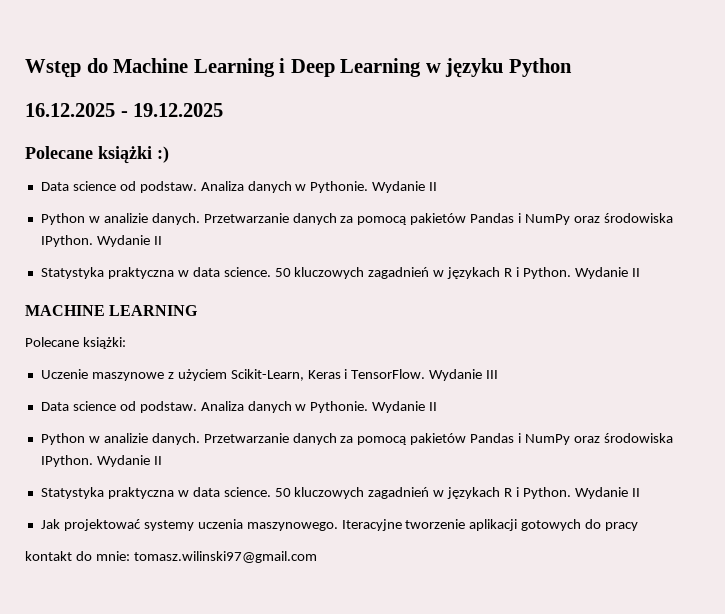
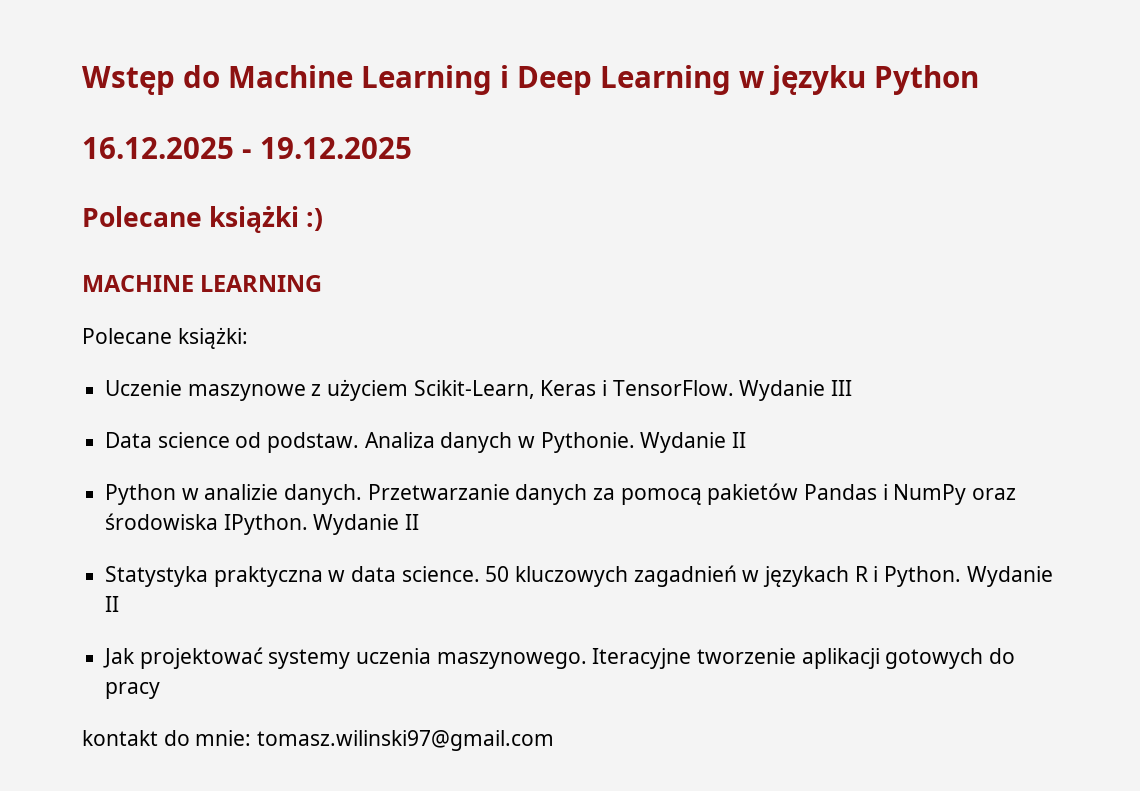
[40,181,438,193] [40,213,673,225] [40,235,162,247] [40,267,640,279] // Data science od podstaw. Analiza danych w Pythonie. Wydanie II // Python w analizie danych. Przetwarzanie danych za pomocą pakietów Pandas i NumPy oraz środowiska IPython. Wydanie II // Statystyka praktyczna w data science. 50 kluczowych zagadnień w językach R i Python. Wydanie II -> (324, 219) none

